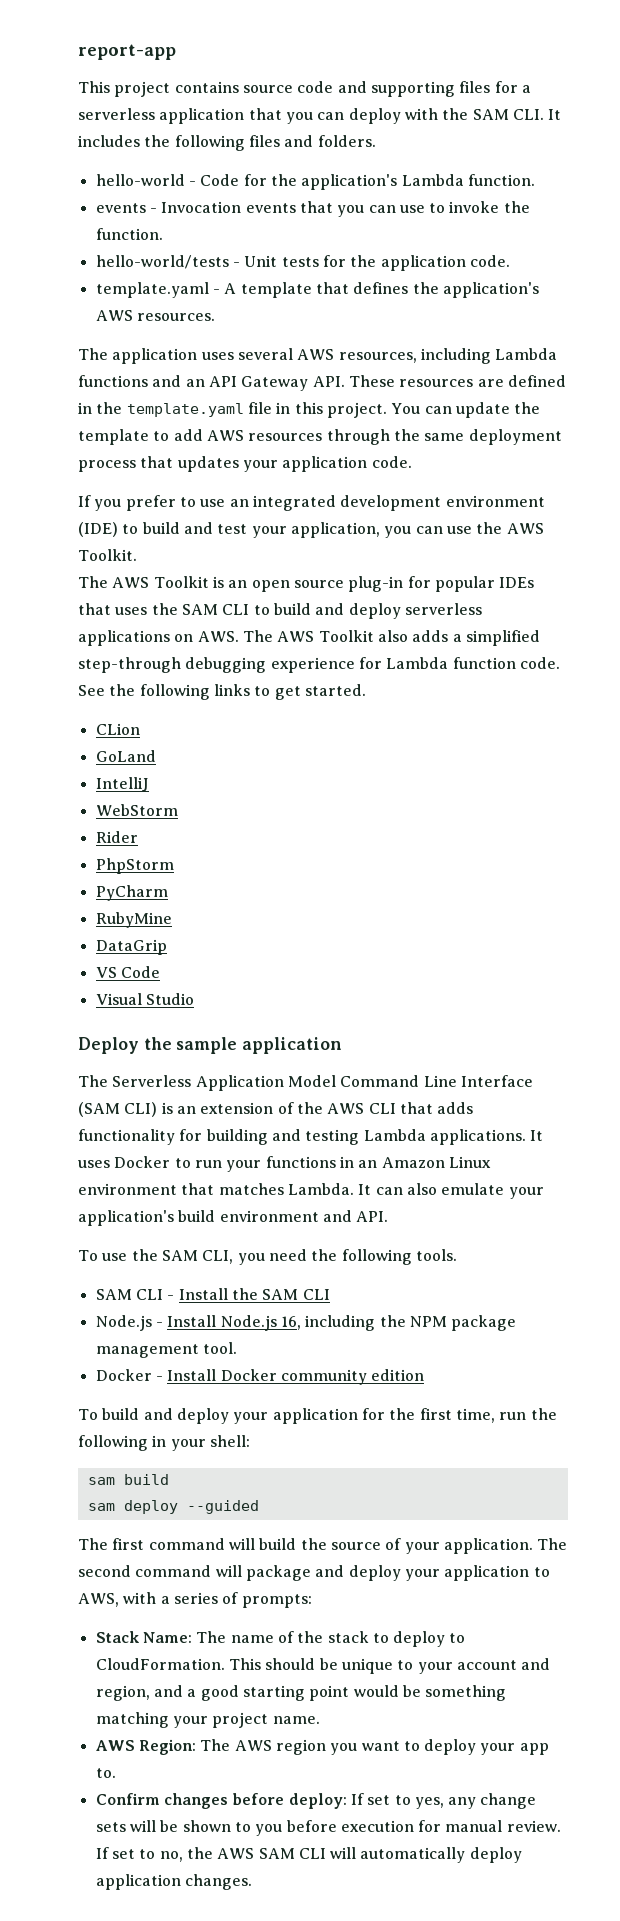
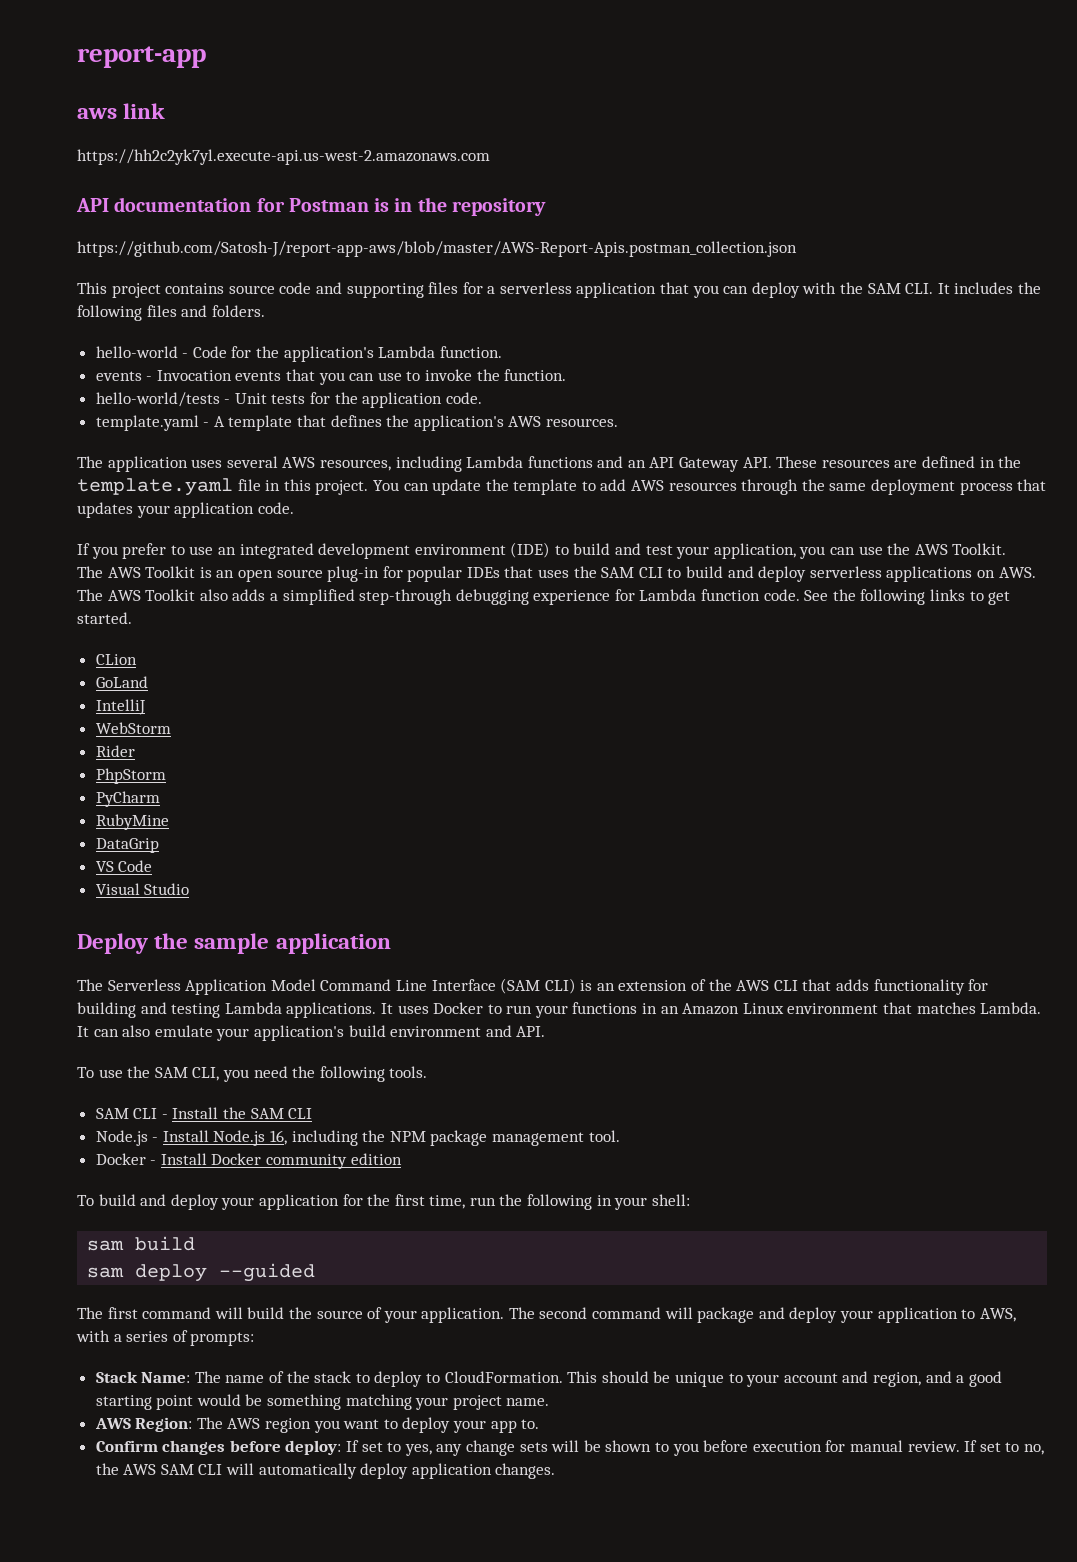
(176, 52) none -> [77,103,166,119] [77,149,490,165] [76,197,546,216] [77,241,797,257] // aws link // https://hh2c2yk7yl.execute-api.us-west-2.amazonaws.com // API documentation for Postman is in the repository // https://github.com/Satosh-J/report-app-aws/blob/master/AWS-Report-Apis.postman_collection.json

